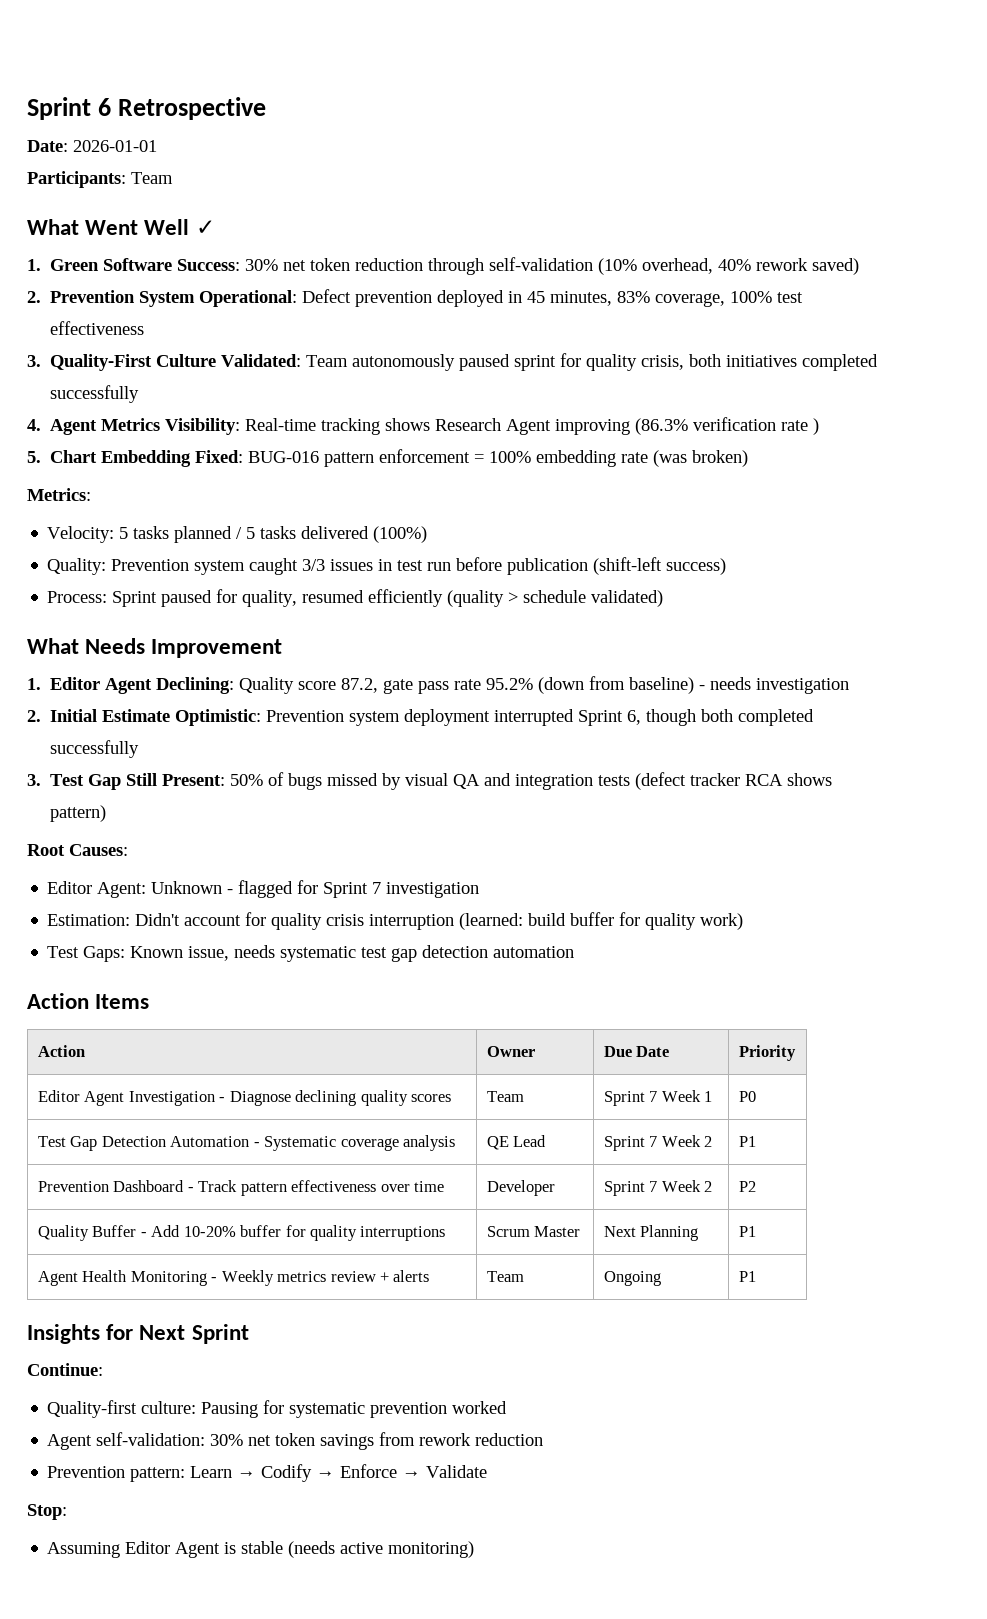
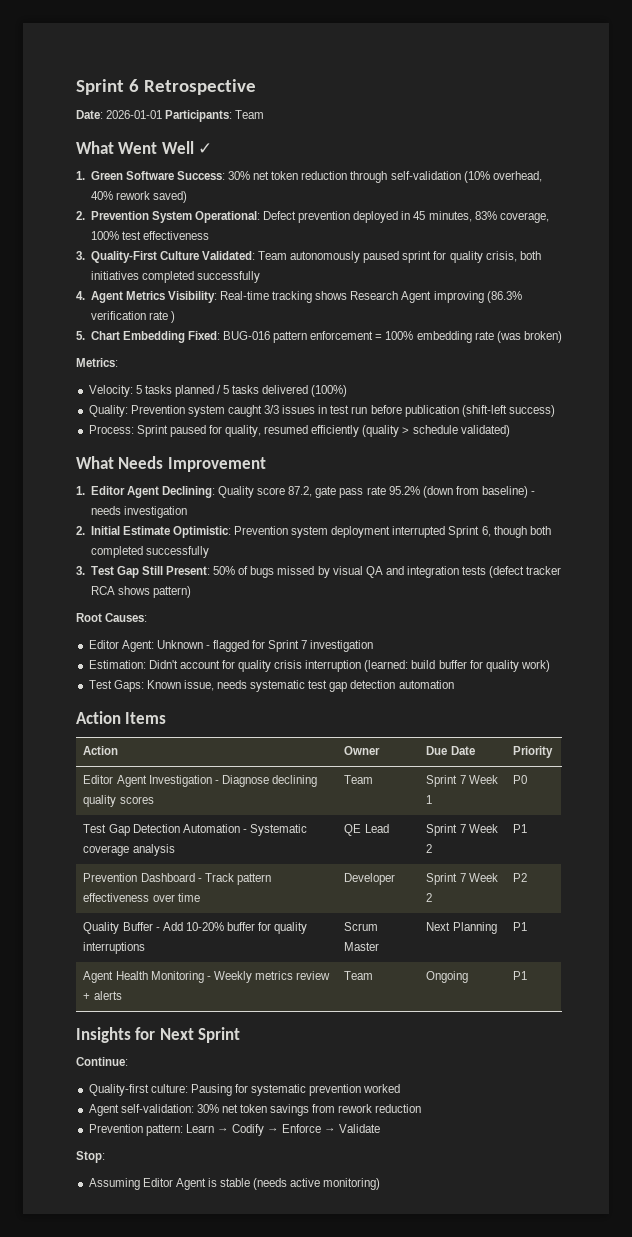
(157, 146) // -> (163, 114) none

